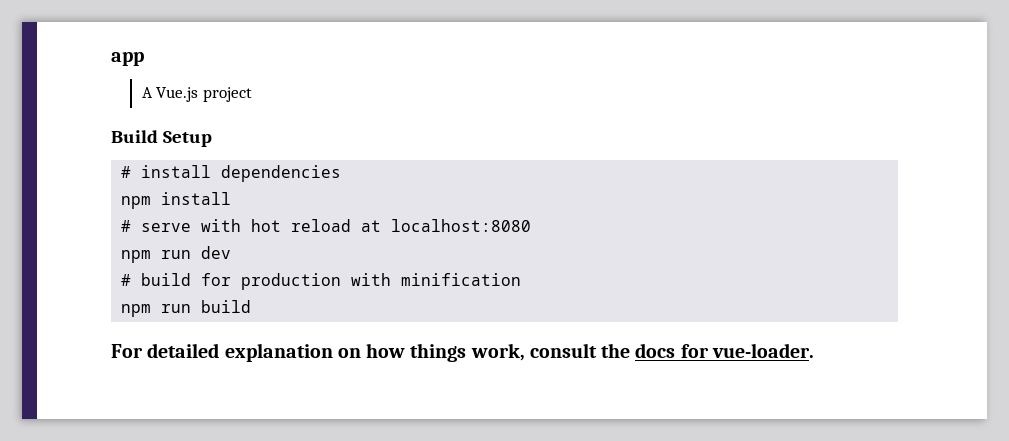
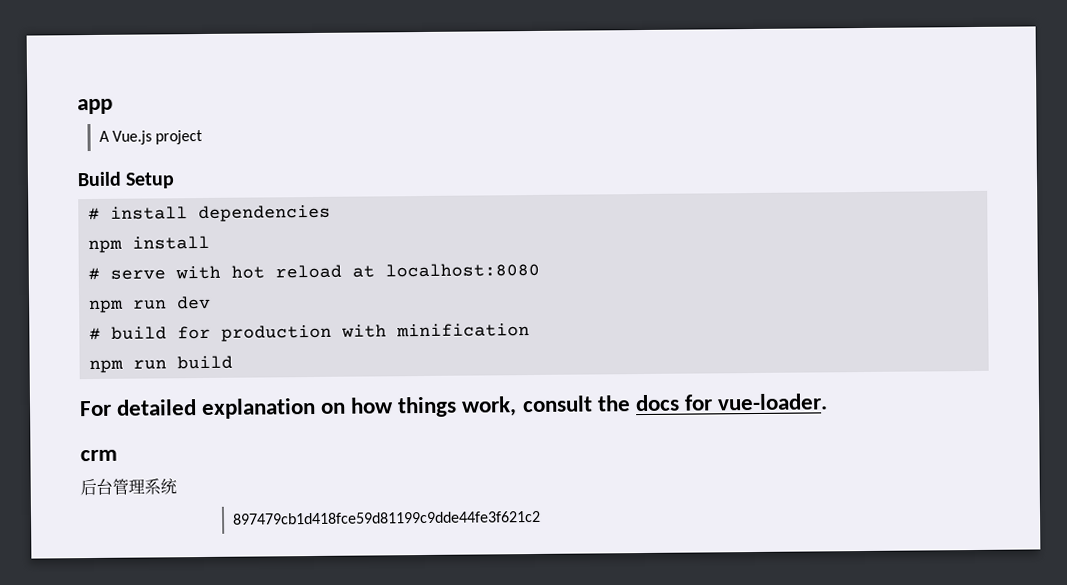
(814, 350) none -> [80,449,118,462] [80,478,177,496] [231,510,541,525] // crm // 后台管理系统 // 897479cb1d418fce59d81199c9dde44fe3f621c2

